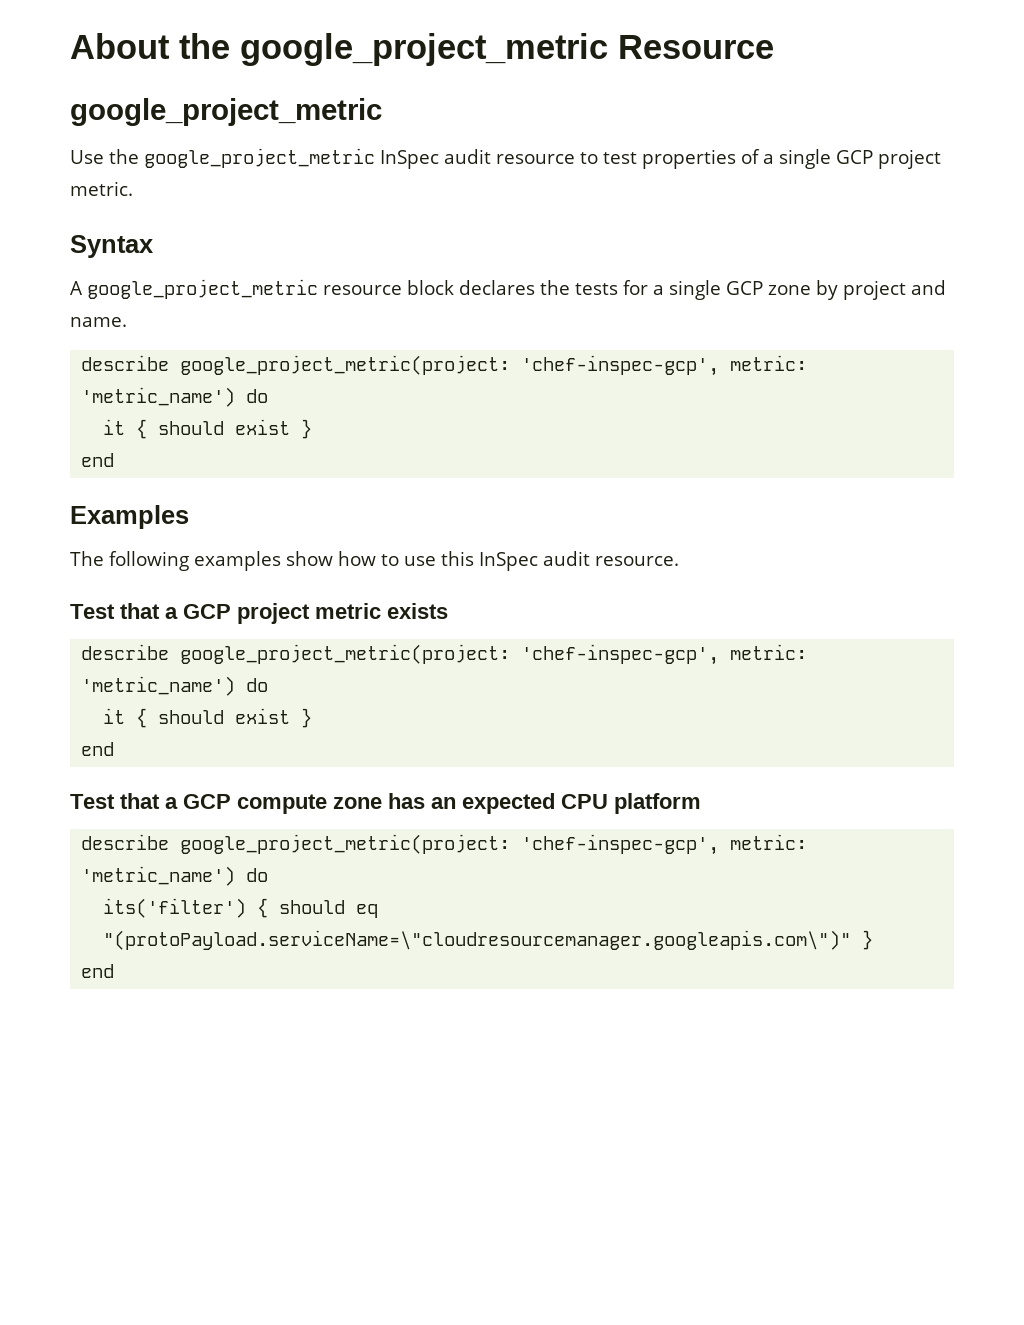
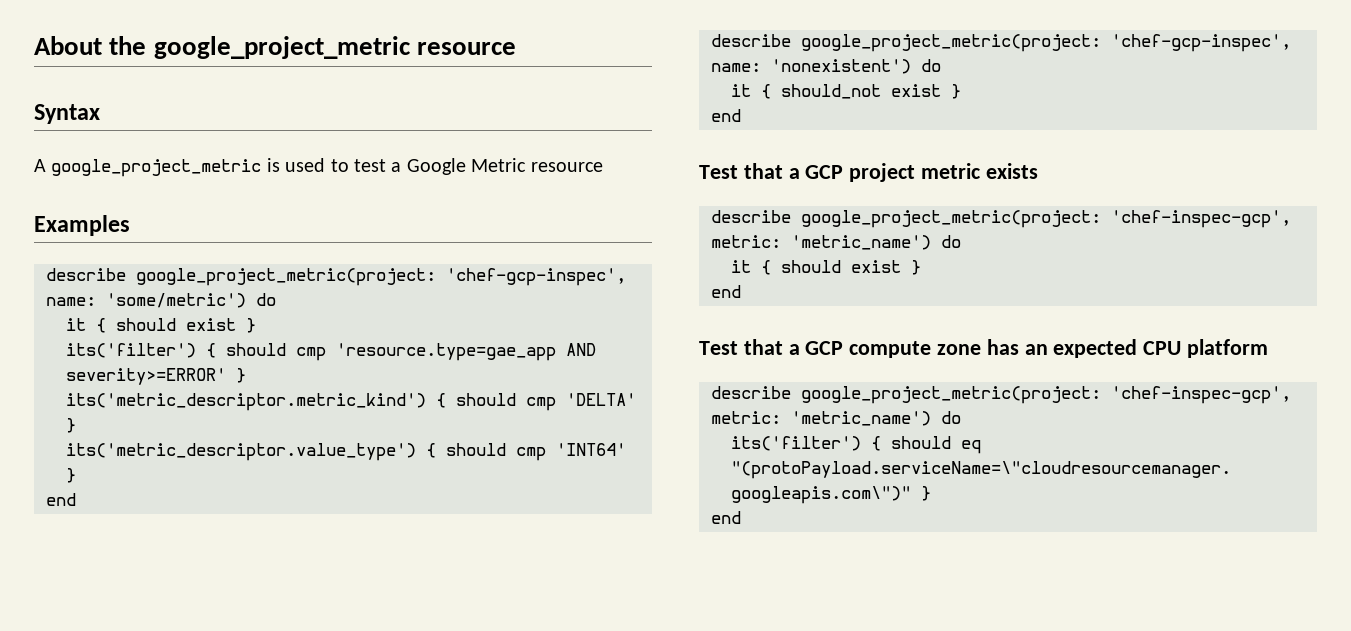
[618,35,774,59] [70,98,382,126] [70,148,941,169] [70,181,133,196] [70,235,153,258] [70,279,946,300] [70,317,127,327] [81,355,808,376] [81,387,269,407] [103,419,313,439] [81,453,115,467] [70,505,189,529] [70,551,679,571] Resource // google_project_metric // Use the google_project_metric InSpec audit resource to test properties of a single GCP project metric. // Syntax // A google_project_metric resource block declares the tests for a single GCP zone by project and name. // describe google_project_metric(project: 'chef-inspec-gcp', metric: 'metric_name') do // it { should exist } // end // Examples // The following examples show how to use this InSpec audit resource. -> [416,42,516,55] [34,104,100,124] [34,158,603,177] [34,215,130,236] [46,268,626,286] [46,293,276,308] [66,318,256,333] [66,343,596,361] [66,368,246,385] [66,393,636,411] [66,418,76,433] [66,443,626,461] [66,468,76,483] [46,493,76,506] [711,34,1291,52] [711,59,941,74] [731,84,961,99] [711,109,741,122] resource // Syntax // A google_project_metric is used to test a Google Metric resource // Examples // describe google_project_metric(project: 'chef-gcp-inspec', name: 'some/metric') do // it { should exist } // its('filter') { should cmp 'resource.type=gae_app AND severity>=ERROR' } // its('metric_descriptor.metric_kind') { should cmp 'DELTA' } // its('metric_descriptor.value_type') { should cmp 'INT64' } // end // describe google_project_metric(project: 'chef-gcp-inspec', name: 'nonexistent') do // it { should_not exist } // end

